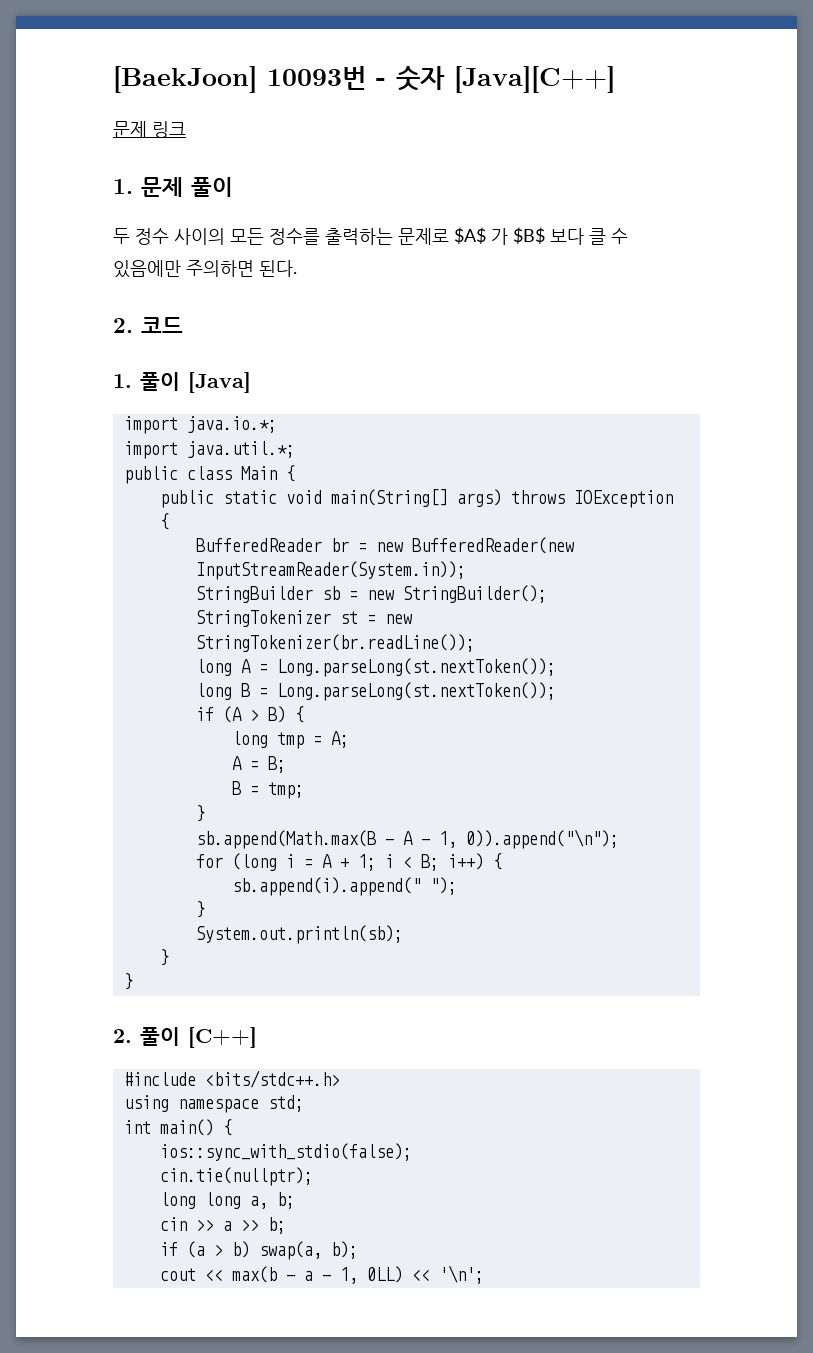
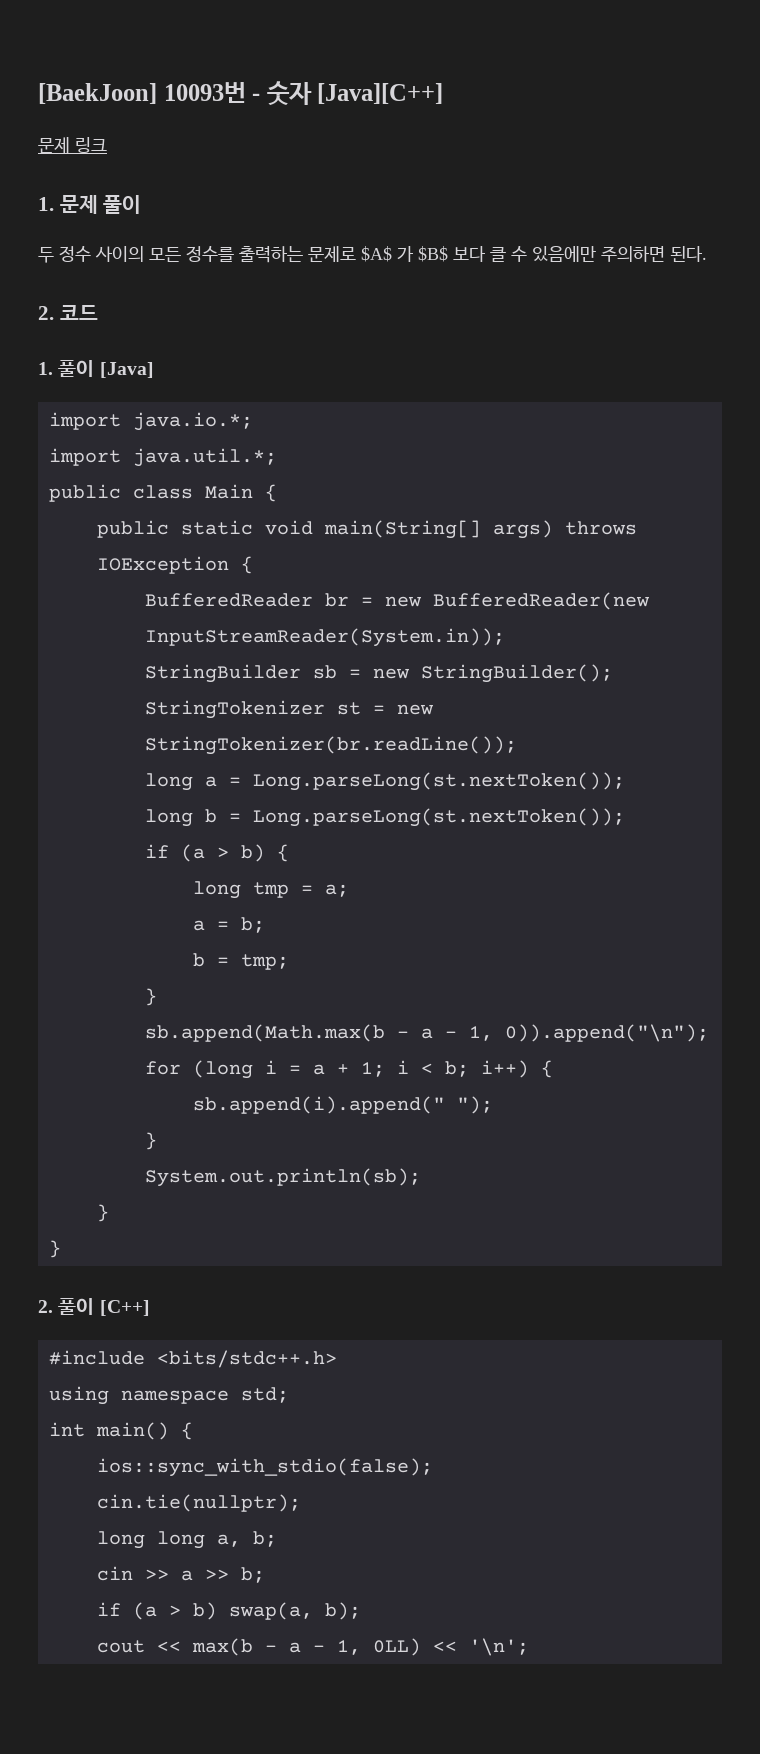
[240,659,251,673] A -> [204,776,217,787] a
[240,683,250,697] B -> [204,809,217,823] b
[222,706,286,723] (A > B) -> [180,844,265,862] (a > b)
[330,731,349,748] [231,756,286,773] [231,781,241,795] A; // A = B; // B -> [324,884,349,897] [192,917,265,933] [192,953,205,967] a; // a = b; // b
[195,830,413,849] sb.append(Math.max(B - A -> [144,1024,433,1042] sb.append(Math.max(b - a
[321,854,332,868] A -> [312,1064,325,1075] a
[420,854,439,871] B; -> [444,1061,469,1077] b;

